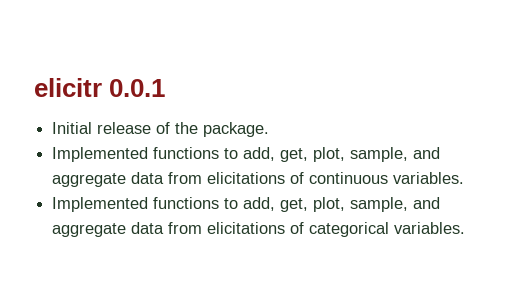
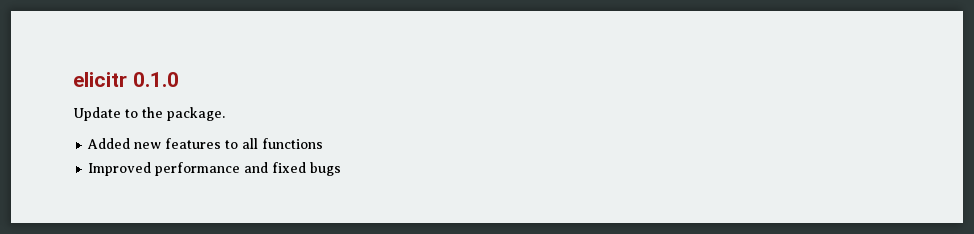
[109,79,166,97] [52,122,270,137] [52,147,441,162] [52,172,465,187] [52,197,441,212] [52,222,466,237] 0.0.1 // Initial release of the package. // Implemented functions to add, get, plot, sample, and aggregate data from elicitations of continuous variables. // Implemented functions to add, get, plot, sample, and aggregate data from elicitations of categorical variables. -> [132,72,179,87] [73,107,225,121] [87,138,324,149] [88,162,342,176] 0.1.0 // Update to the package. // Added new features to all functions // Improved performance and fixed bugs

